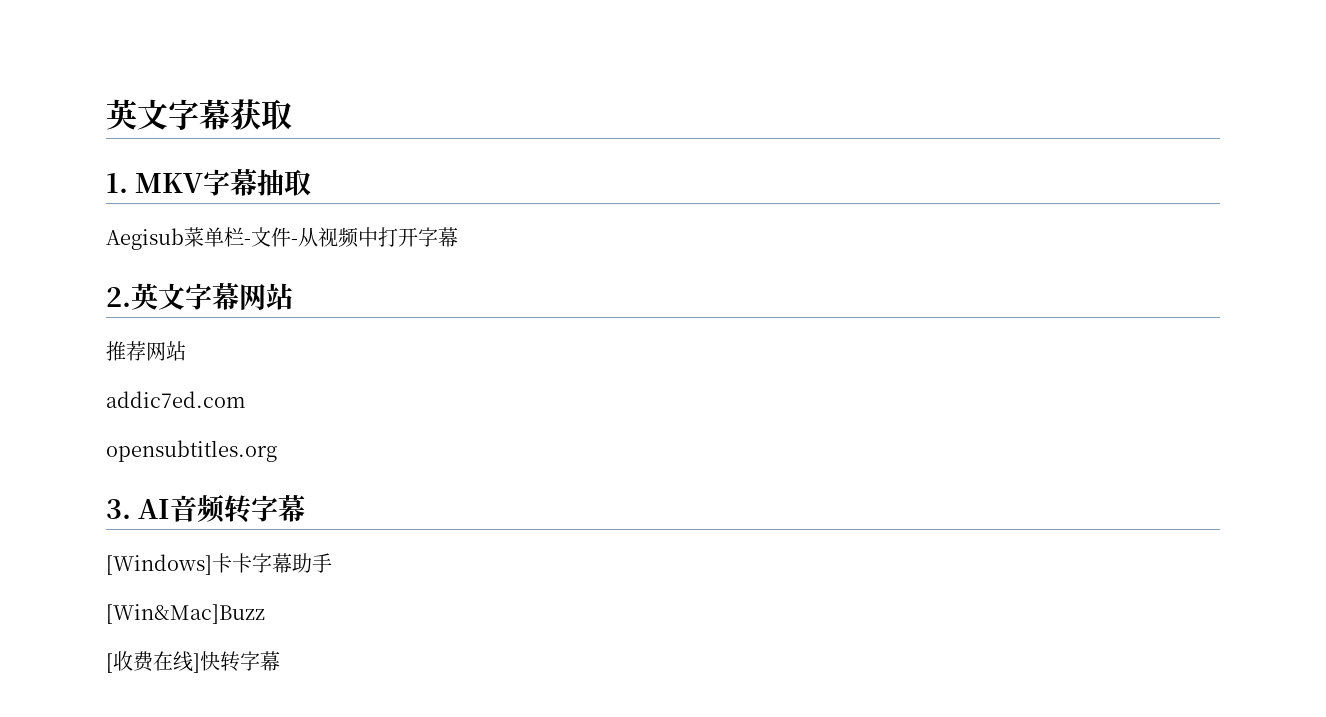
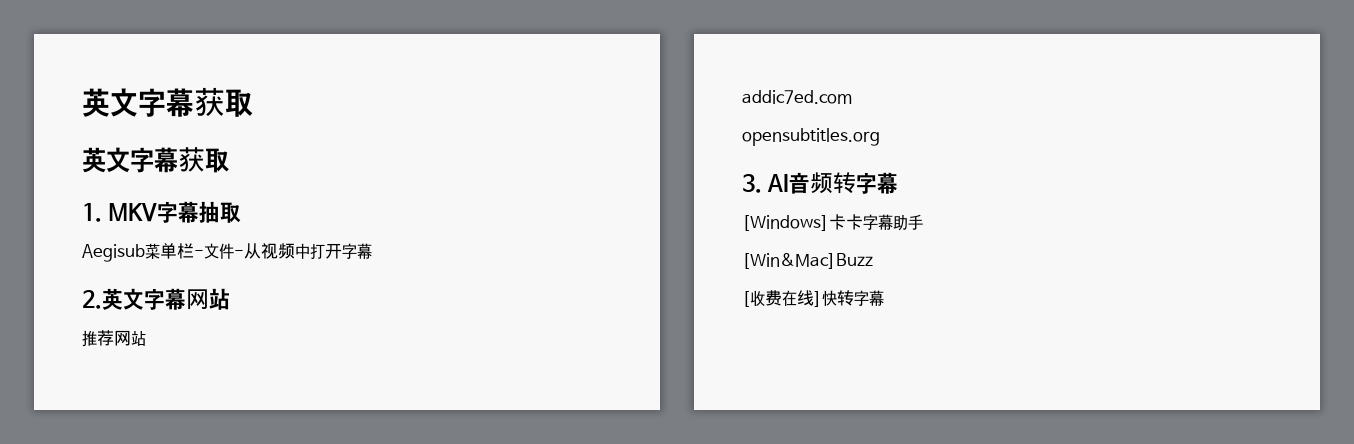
[106,99,292,130] 英文字幕获取 -> [82,87,253,117] [82,147,229,173] 英文字幕获取 // 英文字幕获取

